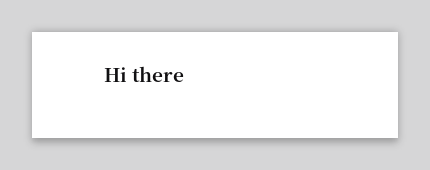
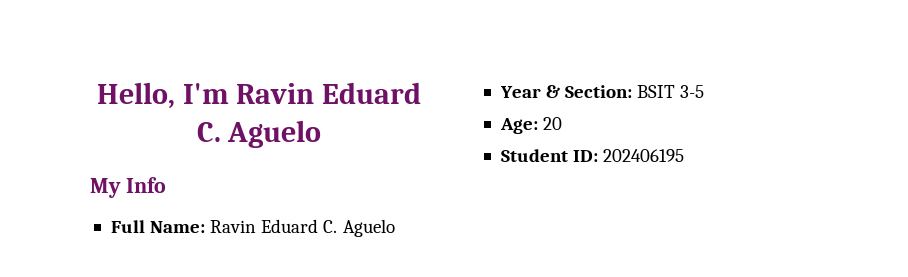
[104,66,185,82] Hi there -> [96,82,422,109] [196,120,322,148] [90,177,166,198] [110,219,395,237] [499,85,705,98] [499,117,563,134] [500,149,685,162] Hello, I'm Ravin Eduard C. Aguelo // My Info // Full Name: Ravin Eduard C. Aguelo // Year & Section: BSIT 3-5 // Age: 20 // Student ID: 202406195

